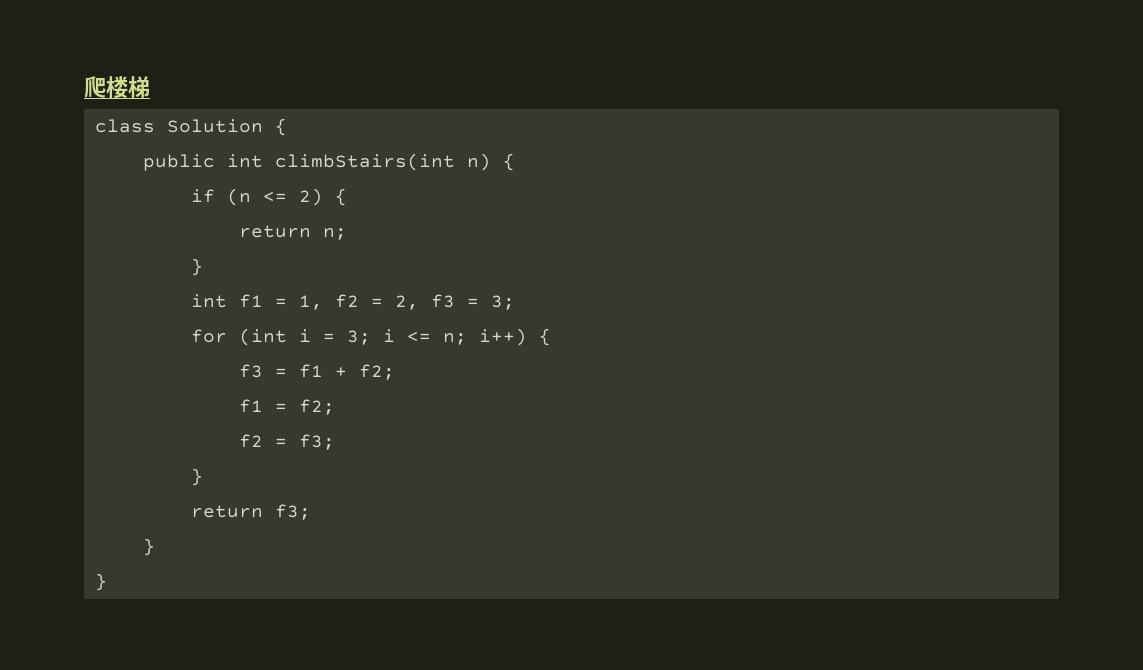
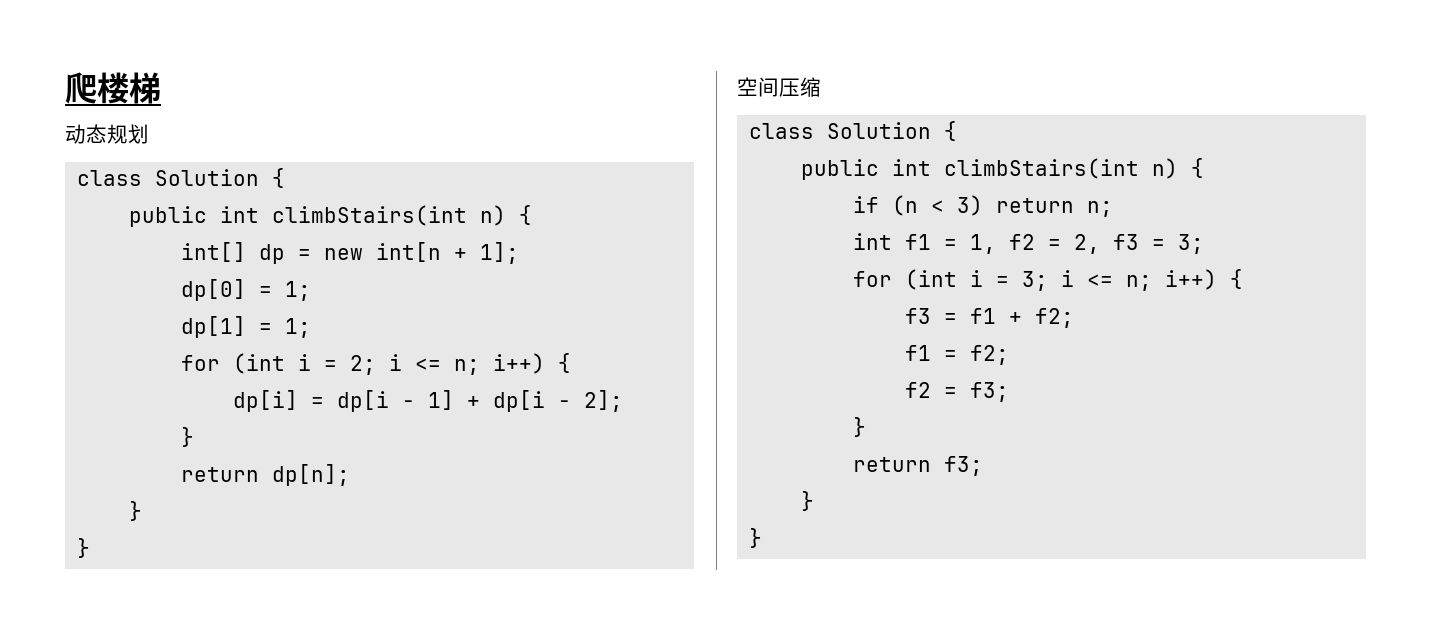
(150, 87) none -> [65,124,149,144] [77,168,286,188] [129,205,533,227] [181,242,520,264] [181,279,312,301] [181,316,312,338] [181,353,572,375] [233,390,624,412] [181,427,195,447] [181,464,351,486] [129,501,143,521] [77,538,91,558] [737,77,821,97] // 动态规划 // class Solution { // public int climbStairs(int n) { // int[] dp = new int[n + 1]; // dp[0] = 1; // dp[1] = 1; // for (int i = 2; i <= n; i++) { // dp[i] = dp[i - 1] + dp[i - 2]; // } // return dp[n]; // } // } // 空间压缩
[262,188,347,206] <= 2) { // -> [931,195,984,216] < 3)
[190,258,203,276] // } -> (1114, 209) none

